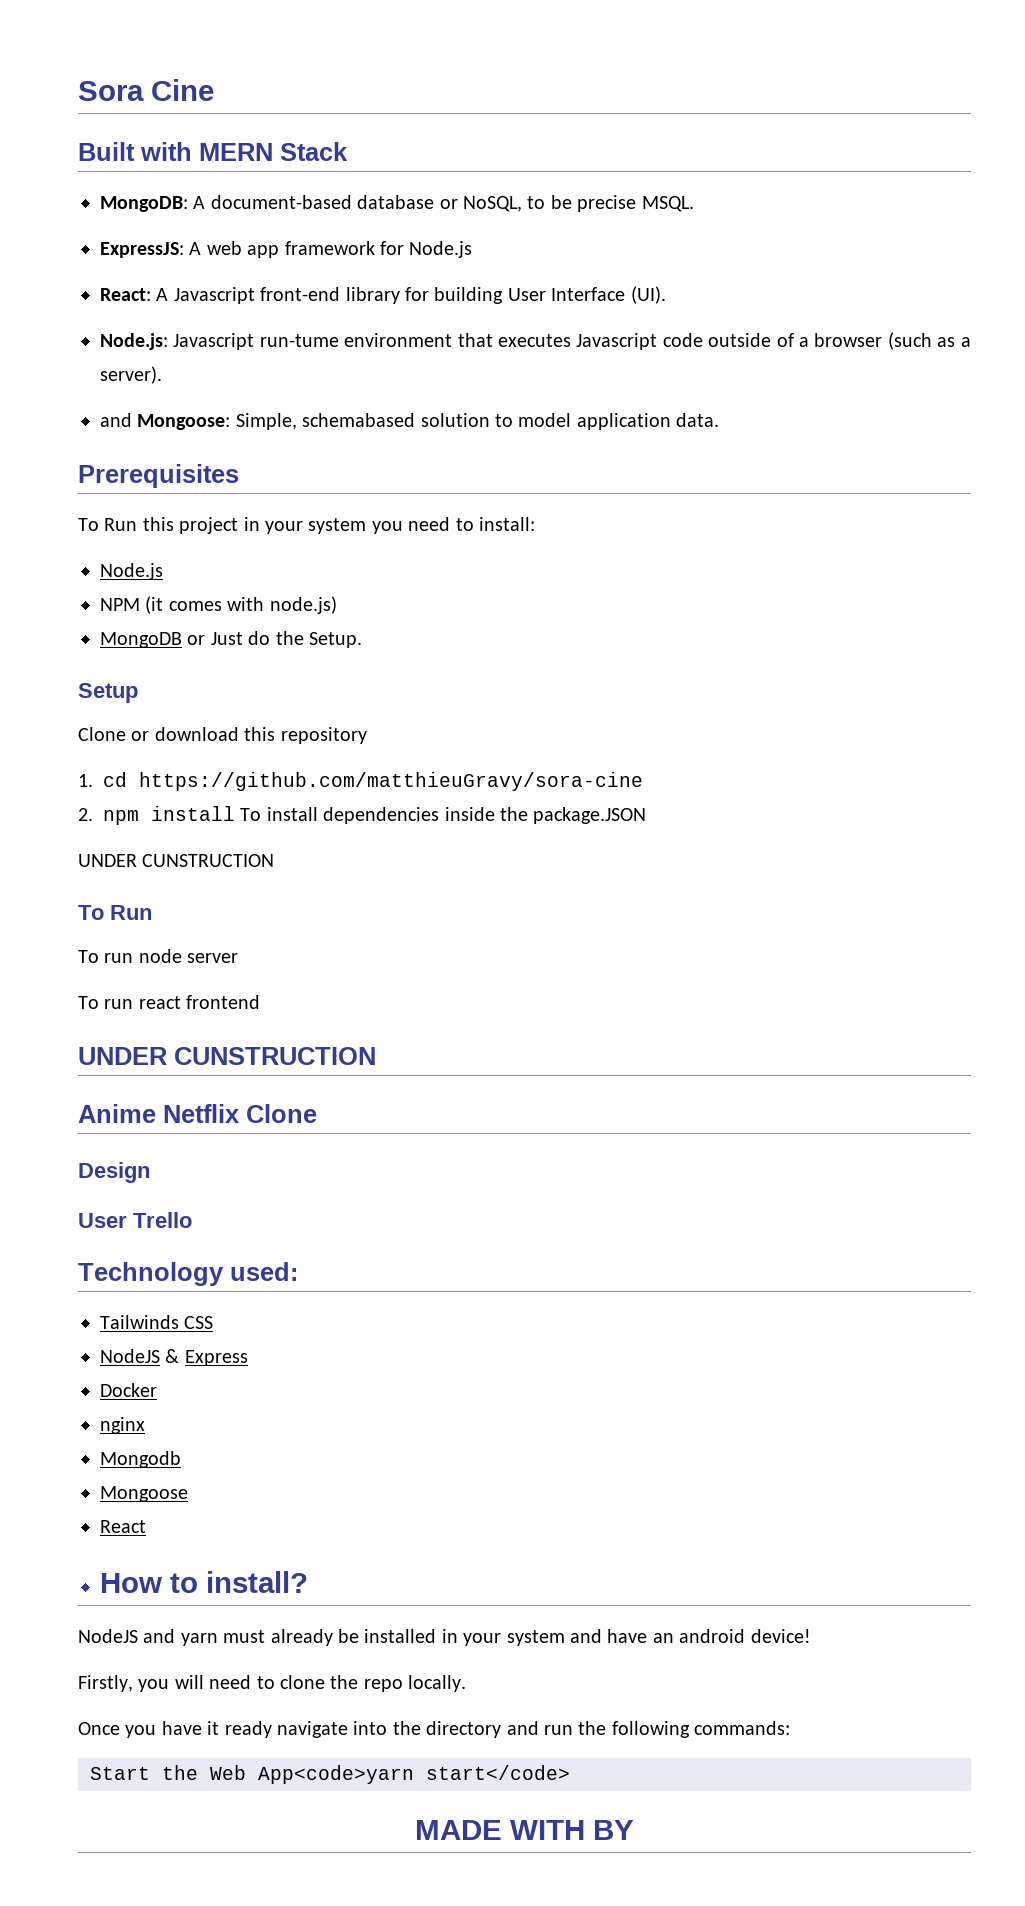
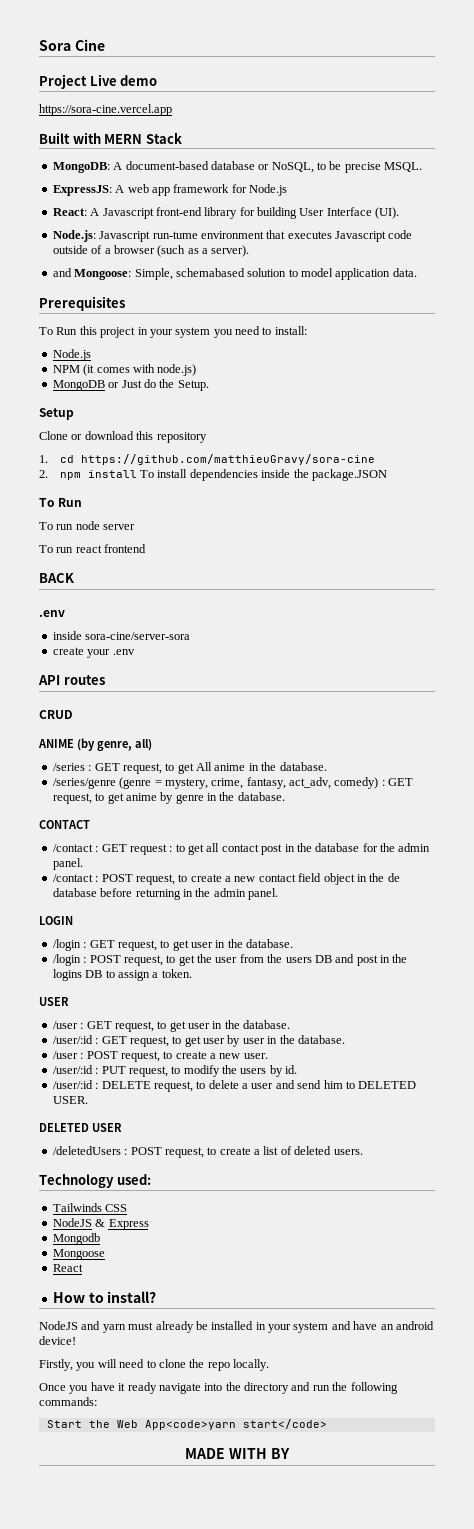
(214, 90) none -> [39,74,158,89] [39,104,172,116] // Project Live demo // https://sora-cine.vercel.app
[78,854,275,867] // UNDER CUNSTRUCTION -> (387, 475) none
[78,1047,376,1065] [78,1104,317,1123] [78,1162,150,1183] [78,1212,192,1228] UNDER CUNSTRUCTION // Anime Netflix Clone // Design // User Trello -> [39,573,74,583] [39,610,65,617] [52,631,191,640] [52,647,135,658] [38,675,105,685] [39,710,73,719] [38,738,152,751] [52,762,327,774] [52,777,414,789] [52,792,285,804] [39,820,90,829] [52,843,431,855] [52,858,83,870] [52,873,400,885] [52,888,278,900] [39,916,73,925] [52,939,294,951] [52,954,408,966] [52,969,192,981] [39,997,69,1006] [52,1020,291,1032] [52,1035,345,1047] [52,1051,268,1062] [52,1065,298,1077] [52,1080,417,1092] [52,1096,88,1104] [39,1123,122,1132] [52,1146,363,1158] BACK // .env // inside sora-cine/server-sora // create your .env // API routes // CRUD // ANIME (by genre, all) // /series : GET request, to get All anime in the database. // /series/genre (genre = mystery, crime, fantasy, act_adv, comedy) : GET request, to get anime by genre in the database. // CONTACT // /contact : GET request : to get all contact post in the database for the admin panel. // /contact : POST request, to create a new contact field object in the de database before returning in the admin panel. // LOGIN // /login : GET request, to get user in the database. // /login : POST request, to get the user from the users DB and post in the logins DB to assign a token. // USER // /user : GET request, to get user in the database. // /user/:id : GET request, to get user by user in the database. // /user : POST request, to create a new user. // /user/:id : PUT request, to modify the users by id. // /user/:id : DELETE request, to delete a user and send him to DELETED USER. // DELETED USER // /deletedUsers : POST request, to create a list of deleted users.
[100,1383,157,1397] [100,1417,145,1434] // Docker // nginx -> (149, 1224) none

